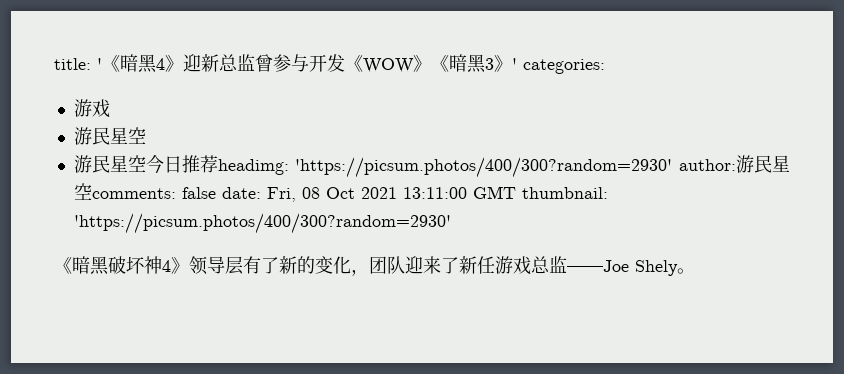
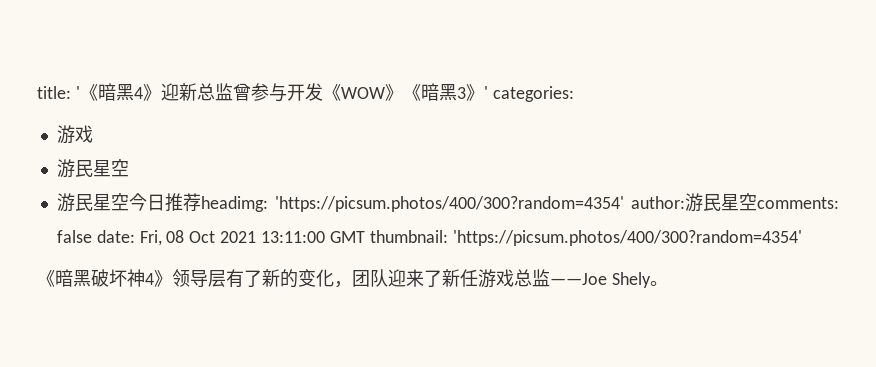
[295,157,673,178] 'https://picsum.photos/400/300?random=2930' -> [274,196,624,212] 'https://picsum.photos/400/300?random=4354'
[73,213,451,234] 'https://picsum.photos/400/300?random=2930' -> [452,230,802,246] 'https://picsum.photos/400/300?random=4354'

